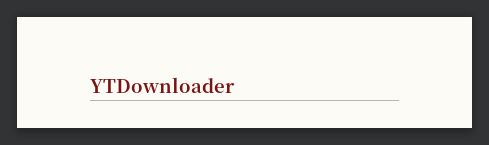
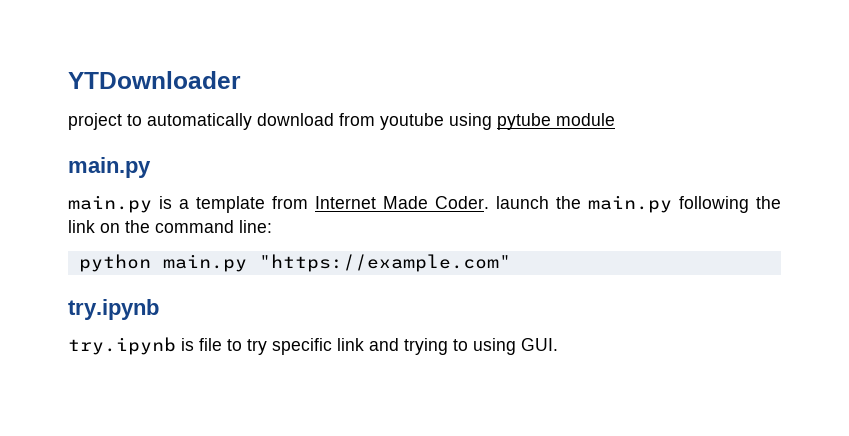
(235, 85) none -> [68,113,615,130] [68,157,151,178] [68,195,781,213] [68,220,272,233] [78,254,511,272] [68,299,159,320] [68,337,558,355] // project to automatically download from youtube using pytube module // main.py // main.py is a template from Internet Made Coder. launch the main.py following the link on the command line: // python main.py "https://example.com" // try.ipynb // try.ipynb is file to try specific link and trying to using GUI.

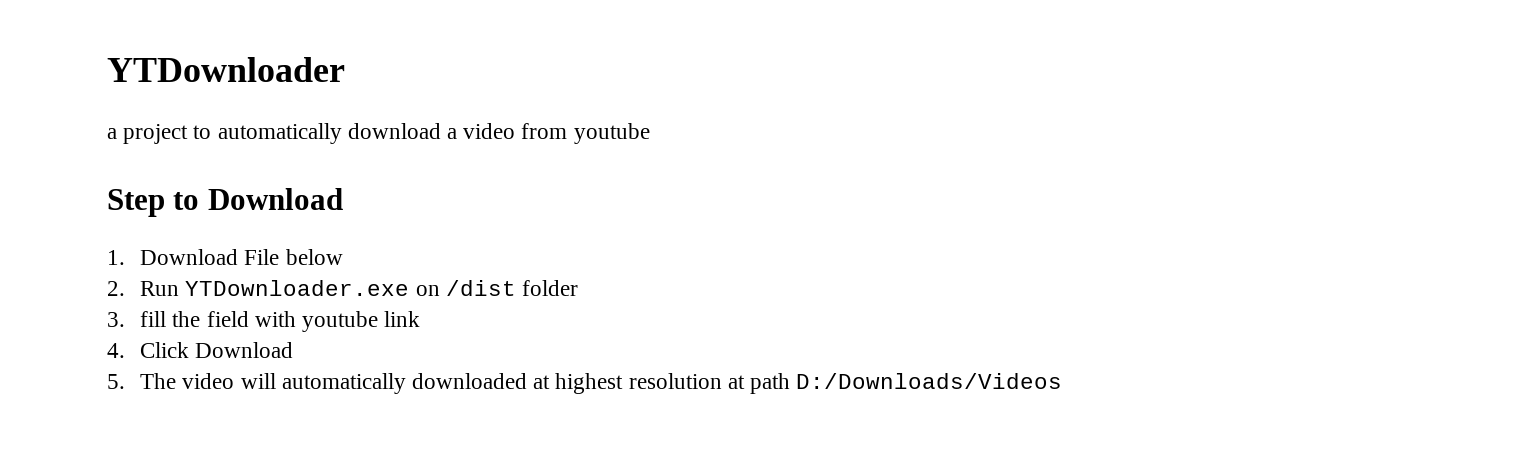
(241, 80) none -> [107,128,117,139] a
(334, 119) none -> [447,123,516,139] a video
[449,113,615,130] [68,157,151,178] [68,195,781,213] [68,220,272,233] [78,254,511,272] [68,299,159,320] [68,337,558,355] using pytube module // main.py // main.py is a template from Internet Made Coder. launch the main.py following the link on the command line: // python main.py "https://example.com" // try.ipynb // try.ipynb is file to try specific link and trying to using GUI. -> [107,188,343,217] [107,249,343,265] [107,280,579,296] [107,311,421,332] [107,342,294,358] [107,373,1063,394] // Step to Download // 1. Download File below // 2. Run YTDownloader.exe on /dist folder // 3. fill the field with youtube link // 4. Click Download // 5. The video will automatically downloaded at highest resolution at path D:/Downloads/Videos

